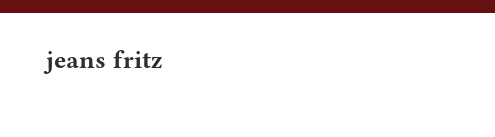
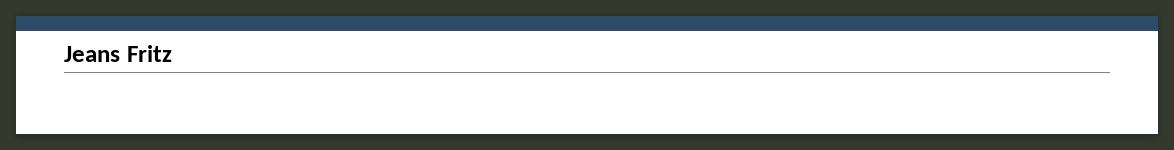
[43,50,163,74] jeans fritz -> [64,45,172,62] Jeans Fritz

